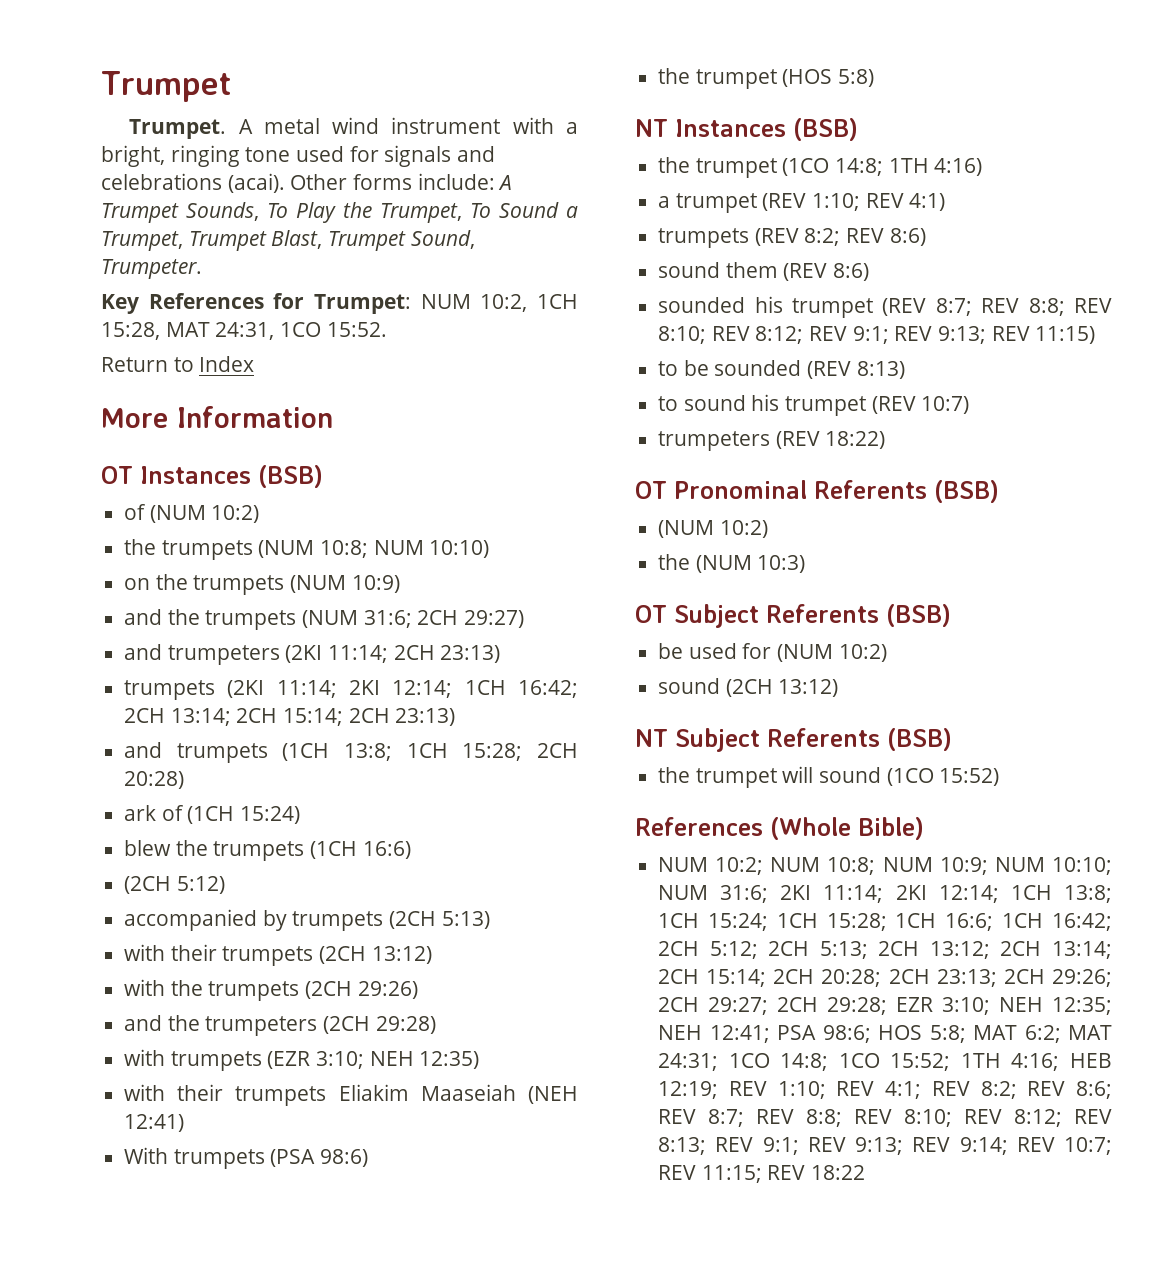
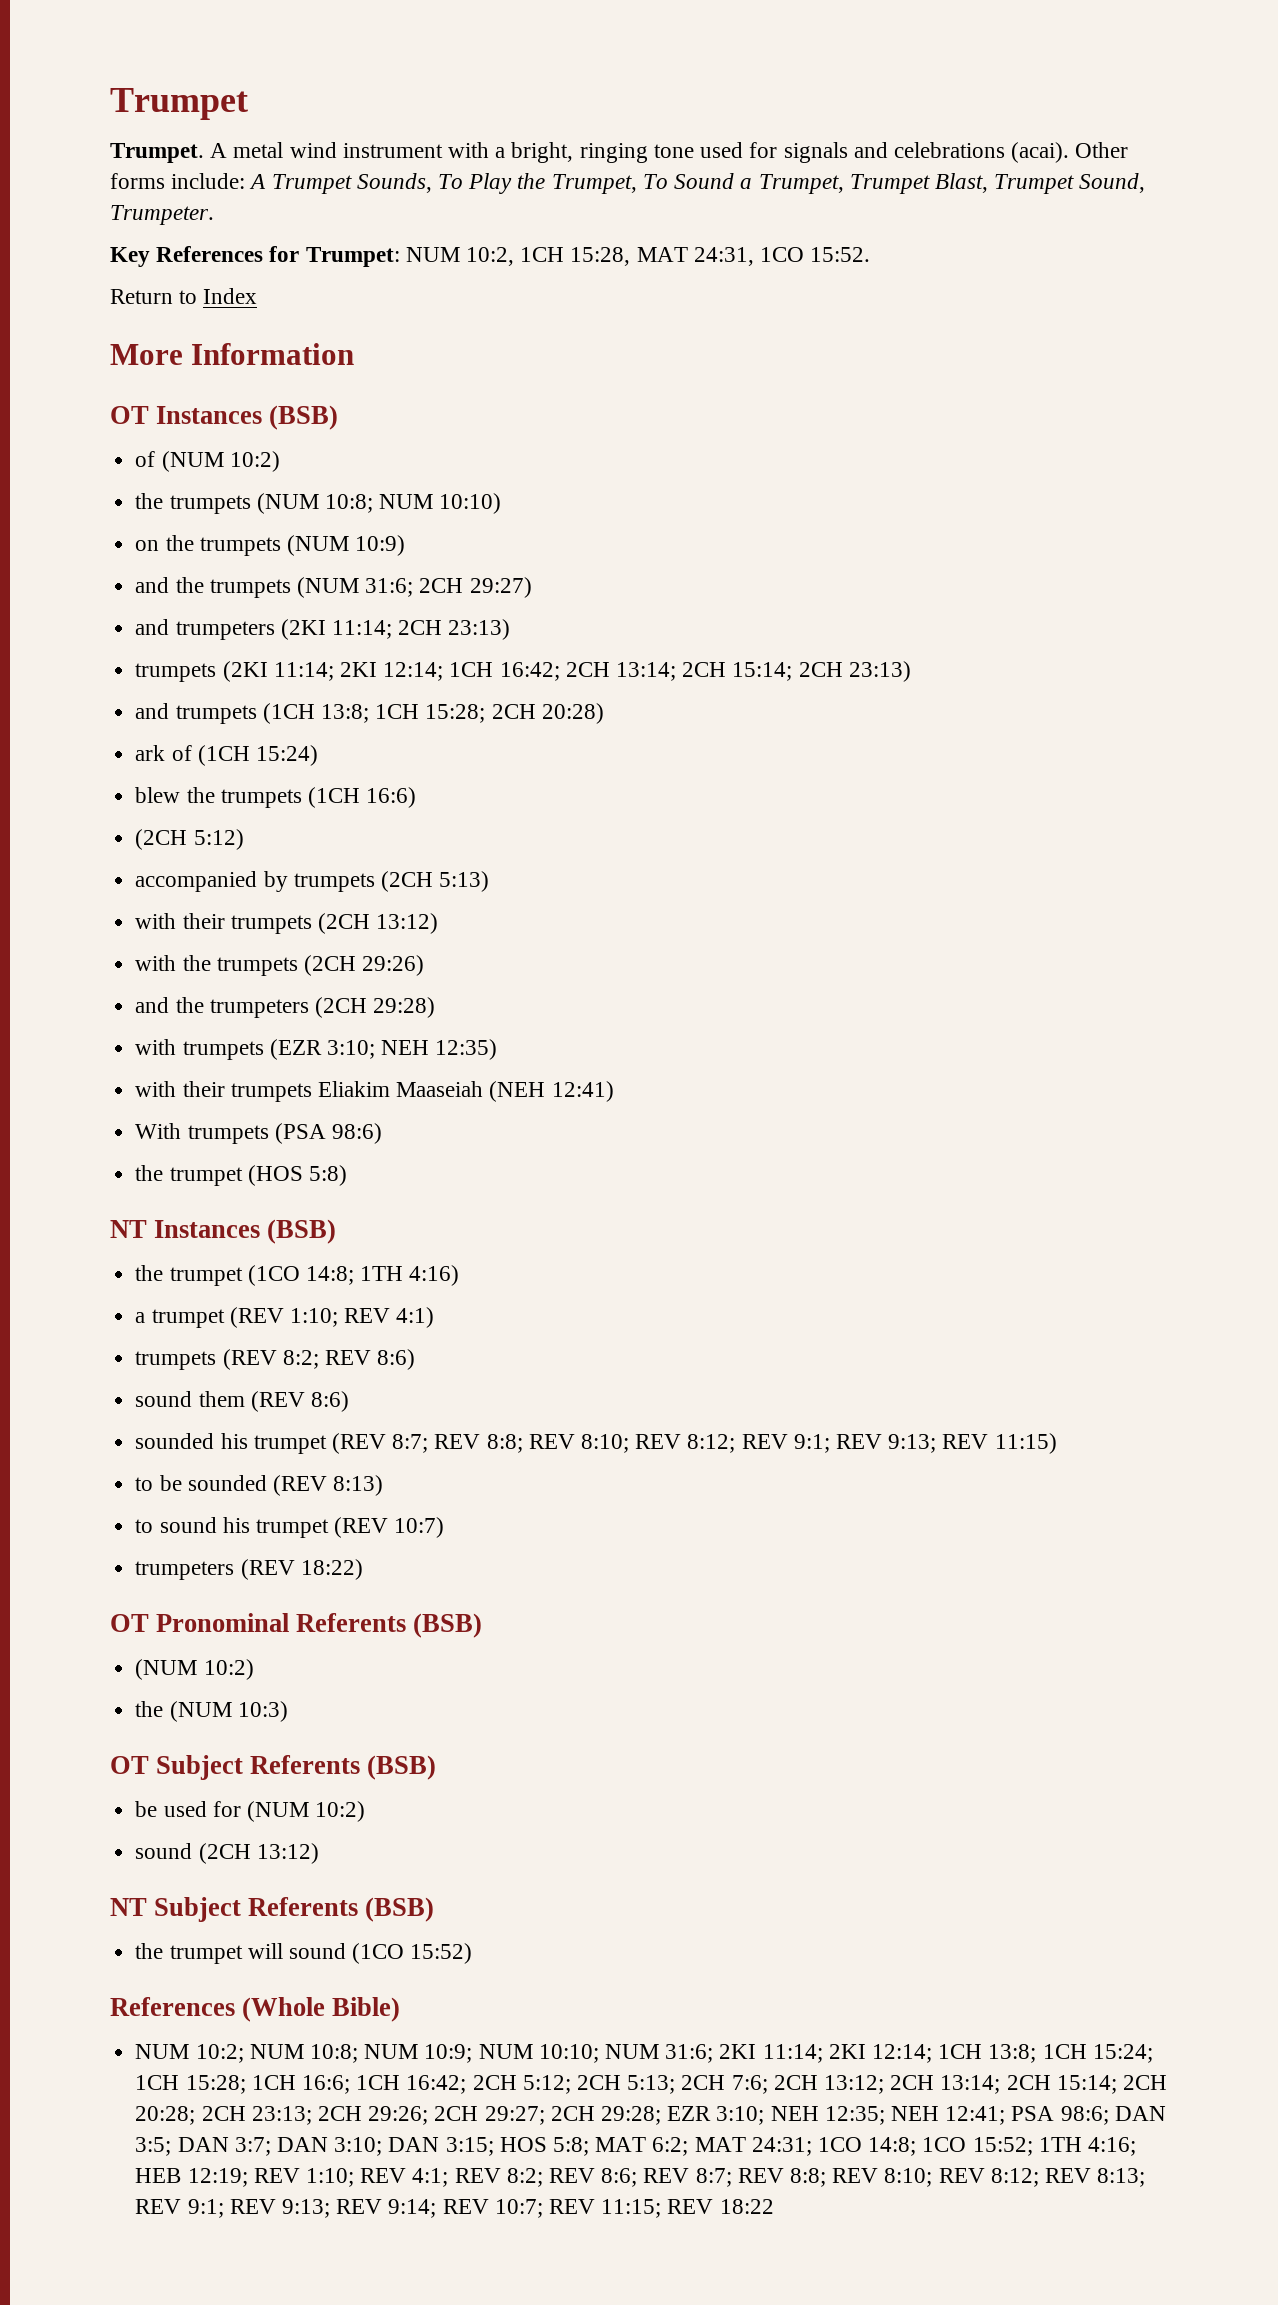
(920, 948) none -> [731,2075,818,2094] 7:6; 2CH
(871, 1034) none -> [1114,2106,1166,2121] [135,2137,494,2156] DAN 3:5; DAN 3:7; DAN 3:10; DAN 3:15;

